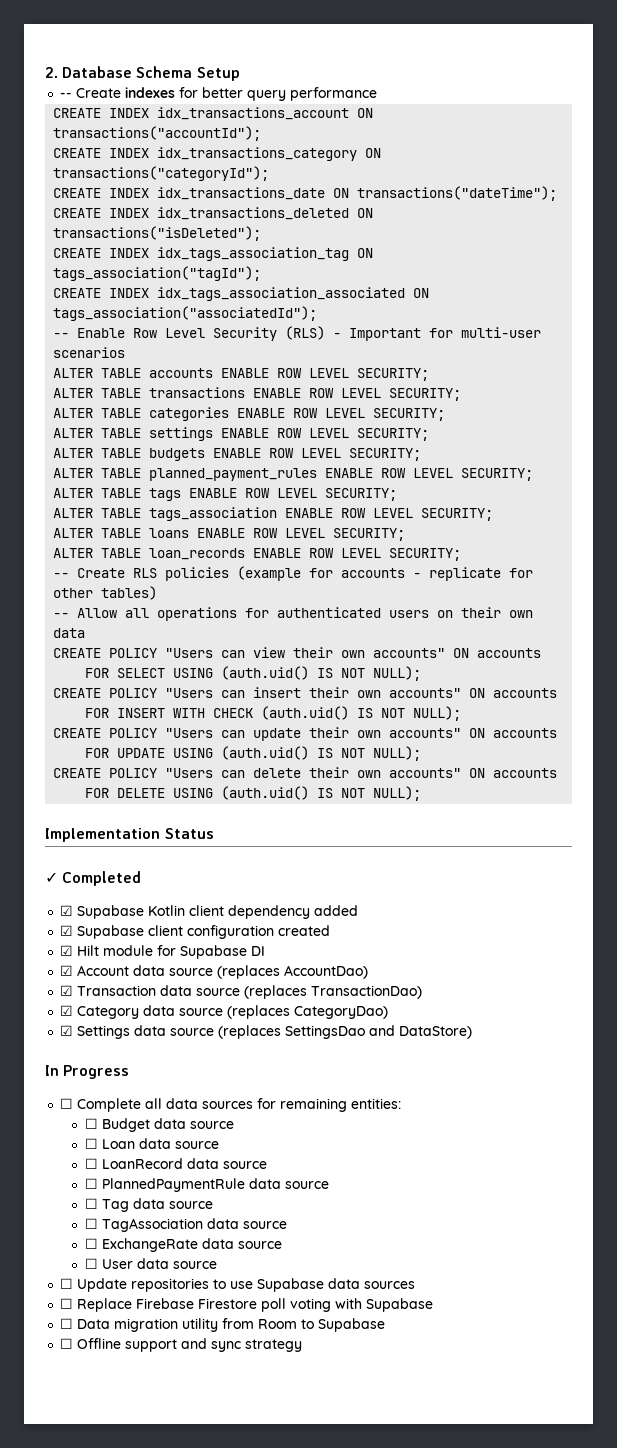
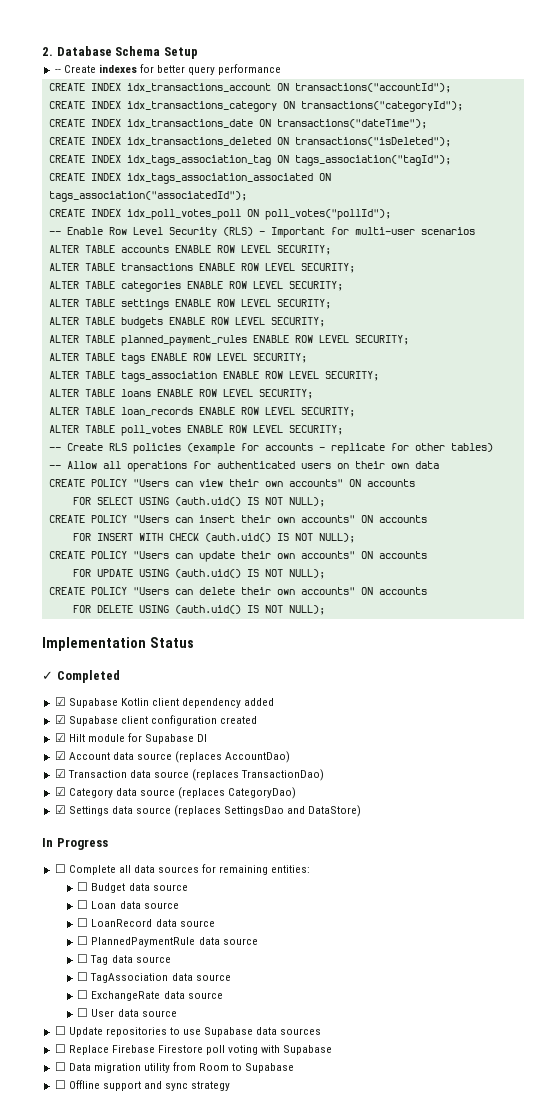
(318, 313) none -> [48,209,391,220] // CREATE INDEX idx_poll_votes_poll ON poll_votes("pollId");
(462, 554) none -> [48,425,343,436] // ALTER TABLE poll_votes ENABLE ROW LEVEL SECURITY;

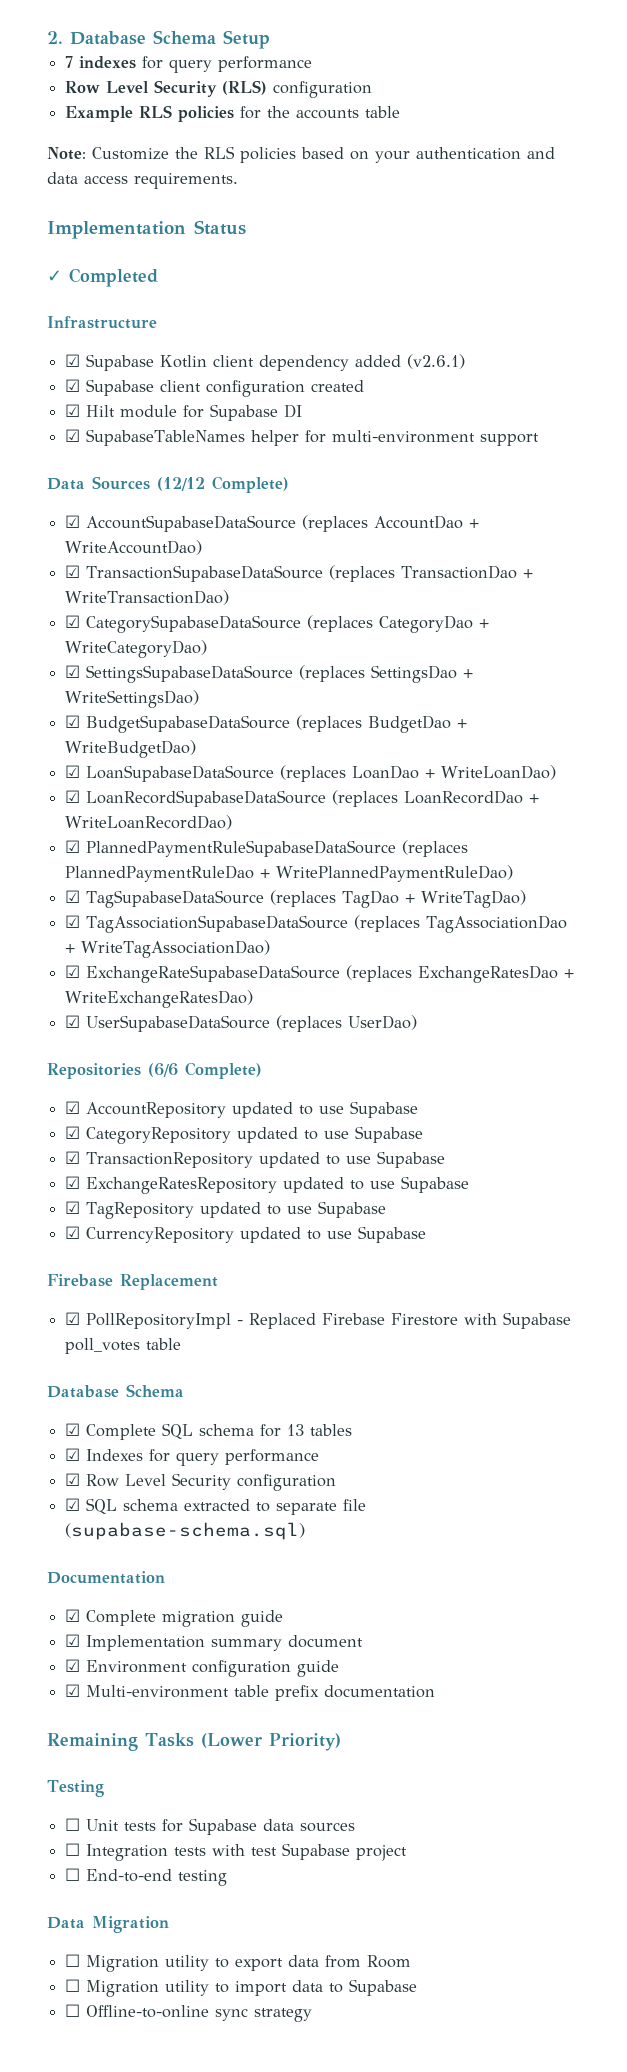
[54,65,96,73] -- Create -> [65,56,74,68] 7
[157,64,282,75] [48,83,451,93] [48,101,463,112] [48,119,427,129] [48,137,451,147] [48,155,451,166] [48,173,331,184] [48,191,247,202] [48,209,391,220] [48,227,475,238] [48,245,331,255] [48,263,355,273] [48,281,343,292] [48,299,331,310] [48,317,325,328] [48,335,409,346] [48,353,307,364] [48,371,379,382] [48,389,313,399] [48,407,355,417] [48,425,343,436] [48,443,493,454] [48,461,439,472] [48,479,415,487] [72,497,325,507] [48,515,427,523] [72,533,355,543] [48,551,427,562] [72,569,325,579] [48,587,427,595] [72,605,325,615] better query performance // CREATE INDEX idx_transactions_account ON transactions("accountId"); // CREATE INDEX idx_transactions_category ON transactions("categoryId"); // CREATE INDEX idx_transactions_date ON transactions("dateTime"); // CREATE INDEX idx_transactions_deleted ON transactions("isDeleted"); // CREATE INDEX idx_tags_association_tag ON tags_association("tagId"); // CREATE INDEX idx_tags_association_associated ON tags_association("associatedId"); // CREATE INDEX idx_poll_votes_poll ON poll_votes("pollId"); // -- Enable Row Level Security (RLS) - Important for multi-user scenarios // ALTER TABLE accounts ENABLE ROW LEVEL SECURITY; // ALTER TABLE transactions ENABLE ROW LEVEL SECURITY; // ALTER TABLE categories ENABLE ROW LEVEL SECURITY; // ALTER TABLE settings ENABLE ROW LEVEL SECURITY; // ALTER TABLE budgets ENABLE ROW LEVEL SECURITY; // ALTER TABLE planned_payment_rules ENABLE ROW LEVEL SECURITY; // ALTER TABLE tags ENABLE ROW LEVEL SECURITY; // ALTER TABLE tags_association ENABLE ROW LEVEL SECURITY; // ALTER TABLE loans ENABLE ROW LEVEL SECURITY; // ALTER TABLE loan_records ENABLE ROW LEVEL SECURITY; // ALTER TABLE poll_votes ENABLE ROW LEVEL SECURITY; // -- Create RLS policies (example for accounts - replicate for other tables) // -- Allow all operations for authenticated users on their own data // CREATE POLICY "Users can view their own accounts" ON accounts // FOR SELECT USING (auth.uid() IS NOT NULL); // CREATE POLICY "Users can insert their own accounts" ON accounts // FOR INSERT WITH CHECK (auth.uid() IS NOT NULL); // CREATE POLICY "Users can update their own accounts" ON accounts // FOR UPDATE USING (auth.uid() IS NOT NULL); // CREATE POLICY "Users can delete their own accounts" ON accounts // FOR DELETE USING (auth.uid() IS NOT NULL); -> [169,56,313,73] [65,80,373,98] [65,105,401,122] [47,146,555,163] [47,172,238,189] query performance // Row Level Security (RLS) configuration // Example RLS policies for the accounts table // Note: Customize the RLS policies based on your authentication and data access requirements.
(120, 676) none -> [47,316,157,329] // Infrastructure
(275, 702) none -> [407,354,466,369] (v2.6.1)
[68,751,291,763] [54,769,325,781] [54,787,297,799] [54,805,362,817] [42,838,108,850] [54,864,311,875] [77,882,188,893] [77,900,179,909] [77,918,215,927] [77,936,258,947] [77,954,171,965] [77,972,231,983] [77,990,223,1001] [77,1008,177,1017] [54,1026,322,1037] [54,1044,333,1055] [54,1062,230,1073] Account data source (replaces AccountDao) // ☑ Transaction data source (replaces TransactionDao) // ☑ Category data source (replaces CategoryDao) // ☑ Settings data source (replaces SettingsDao and DataStore) // In Progress // ☐ Complete all data sources for remaining entities: // ☐ Budget data source // ☐ Loan data source // ☐ LoanRecord data source // ☐ PlannedPaymentRule data source // ☐ Tag data source // ☐ TagAssociation data source // ☐ ExchangeRate data source // ☐ User data source // ☐ Update repositories to use Supabase data sources // ☐ Replace Firebase Firestore poll voting with Supabase // ☐ Data migration utility from Room -> [86,429,540,446] [47,476,289,493] [65,515,480,532] [65,540,203,555] [65,565,534,582] [65,590,230,605] [65,615,490,633] [65,640,208,658] [65,665,474,683] [65,690,200,708] [65,715,468,733] [65,740,197,758] [65,765,557,782] [65,790,540,807] [65,815,233,830] [65,840,469,857] [65,865,514,882] [65,890,527,908] [65,915,568,933] [65,940,271,958] [65,965,575,983] [65,990,254,1008] [65,1015,418,1032] [47,1062,262,1079] [65,1101,419,1118] [65,1126,424,1144] [65,1151,446,1168] [65,1176,470,1194] [65,1201,387,1219] [65,1226,427,1243] [47,1274,218,1290] [65,1312,572,1329] [65,1338,182,1354] [47,1384,184,1398] [65,1423,353,1440] [65,1448,320,1466] [65,1473,337,1491] [65,1498,367,1515] [65,1522,306,1540] [47,1571,165,1584] [65,1609,284,1627] [65,1634,364,1651] [65,1659,340,1677] [65,1684,436,1701] [47,1733,341,1751] [47,1780,104,1797] [65,1818,356,1835] [65,1843,408,1861] [65,1868,228,1886] [47,1916,169,1933] [65,1954,412,1972] [65,1979,324,1997] SupabaseTableNames helper for multi-environment support // Data Sources (12/12 Complete) // ☑ AccountSupabaseDataSource (replaces AccountDao + WriteAccountDao) // ☑ TransactionSupabaseDataSource (replaces TransactionDao + WriteTransactionDao) // ☑ CategorySupabaseDataSource (replaces CategoryDao + WriteCategoryDao) // ☑ SettingsSupabaseDataSource (replaces SettingsDao + WriteSettingsDao) // ☑ BudgetSupabaseDataSource (replaces BudgetDao + WriteBudgetDao) // ☑ LoanSupabaseDataSource (replaces LoanDao + WriteLoanDao) // ☑ LoanRecordSupabaseDataSource (replaces LoanRecordDao + WriteLoanRecordDao) // ☑ PlannedPaymentRuleSupabaseDataSource (replaces PlannedPaymentRuleDao + WritePlannedPaymentRuleDao) // ☑ TagSupabaseDataSource (replaces TagDao + WriteTagDao) // ☑ TagAssociationSupabaseDataSource (replaces TagAssociationDao + WriteTagAssociationDao) // ☑ ExchangeRateSupabaseDataSource (replaces ExchangeRatesDao + WriteExchangeRatesDao) // ☑ UserSupabaseDataSource (replaces UserDao) // Repositories (6/6 Complete) // ☑ AccountRepository updated to use Supabase // ☑ CategoryRepository updated to use Supabase // ☑ TransactionRepository updated to use Supabase // ☑ ExchangeRatesRepository updated to use Supabase // ☑ TagRepository updated to use Supabase // ☑ CurrencyRepository updated to use Supabase // Firebase Replacement // ☑ PollRepositoryImpl - Replaced Firebase Firestore with Supabase poll_votes table // Database Schema // ☑ Complete SQL schema for 13 tables // ☑ Indexes for query performance // ☑ Row Level Security configuration // ☑ SQL schema extracted to separate file (supabase-schema.sql) // Documentation // ☑ Complete migration guide // ☑ Implementation summary document // ☑ Environment configuration guide // ☑ Multi-environment table prefix documentation // Remaining Tasks (Lower Priority) // Testing // ☐ Unit tests for Supabase data sources // ☐ Integration tests with test Supabase project // ☐ End-to-end testing // Data Migration // ☐ Migration utility to export data from Room // ☐ Migration utility to import data
[68,1080,162,1091] Offline support and -> [86,2005,210,2018] Offline-to-online

